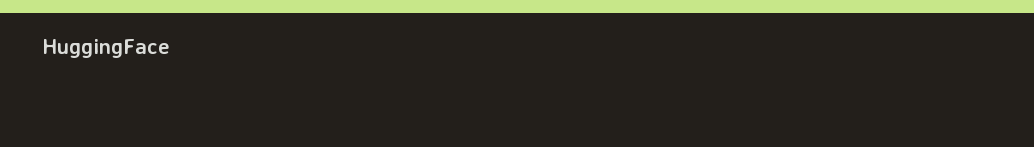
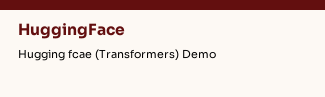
(170, 48) none -> [18,49,216,61] // Hugging fcae (Transformers) Demo

